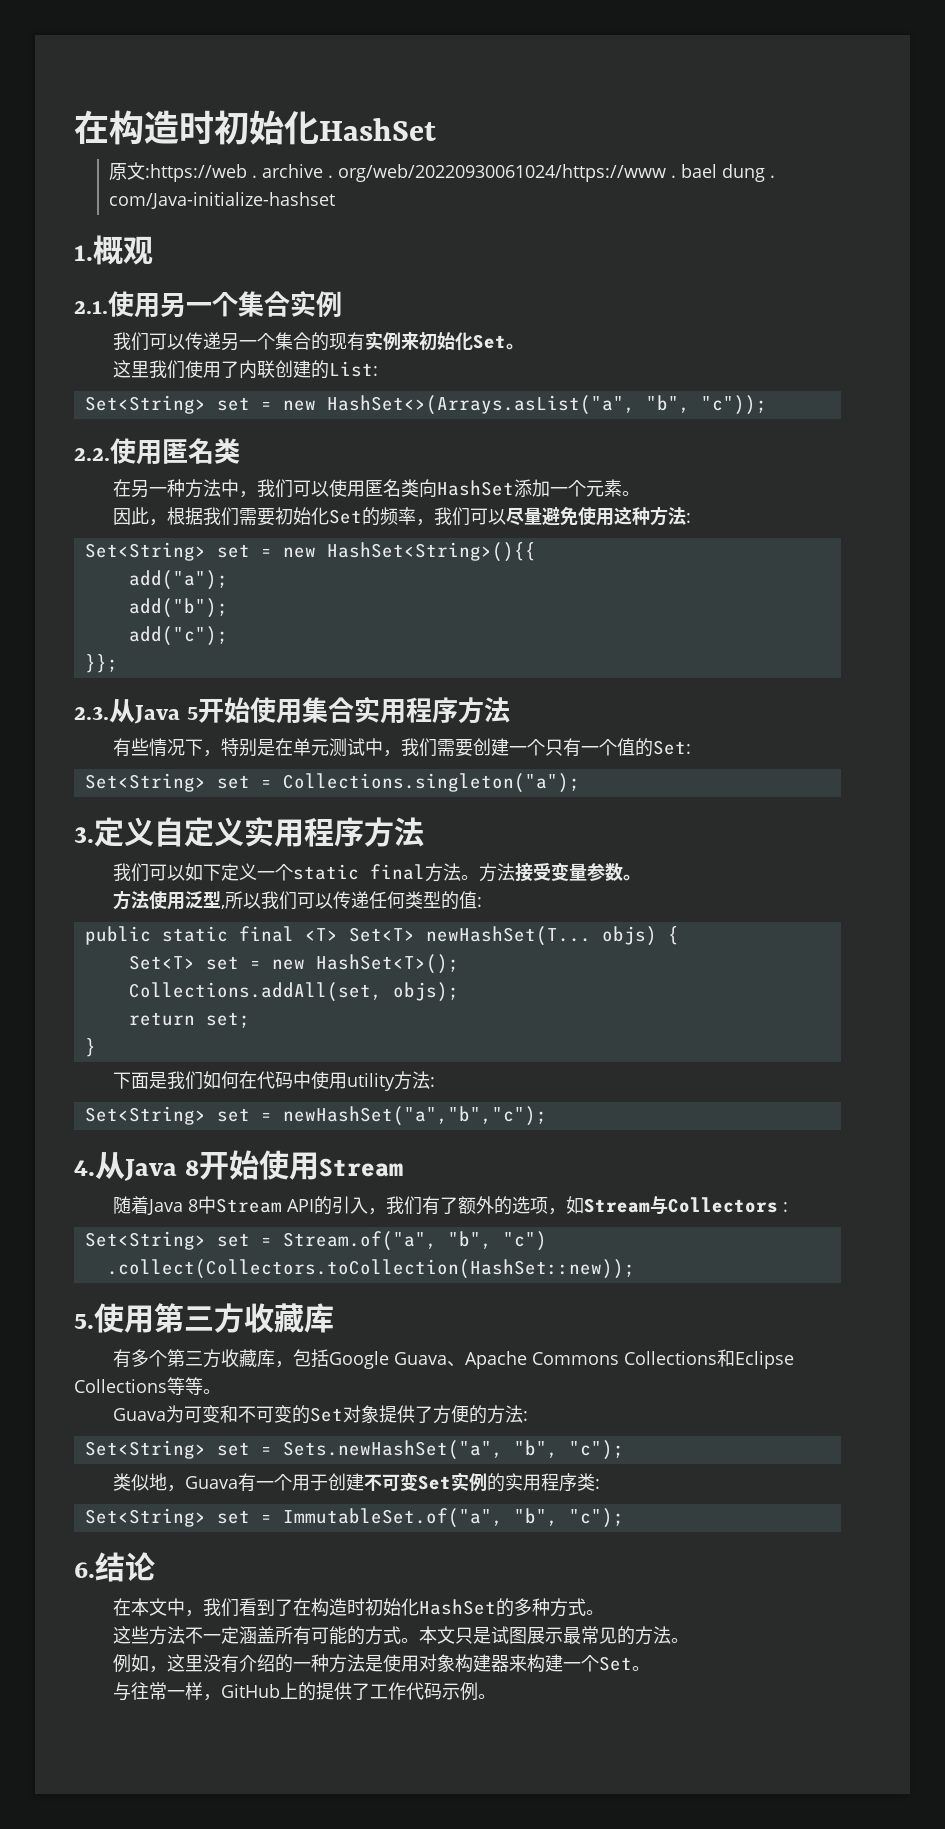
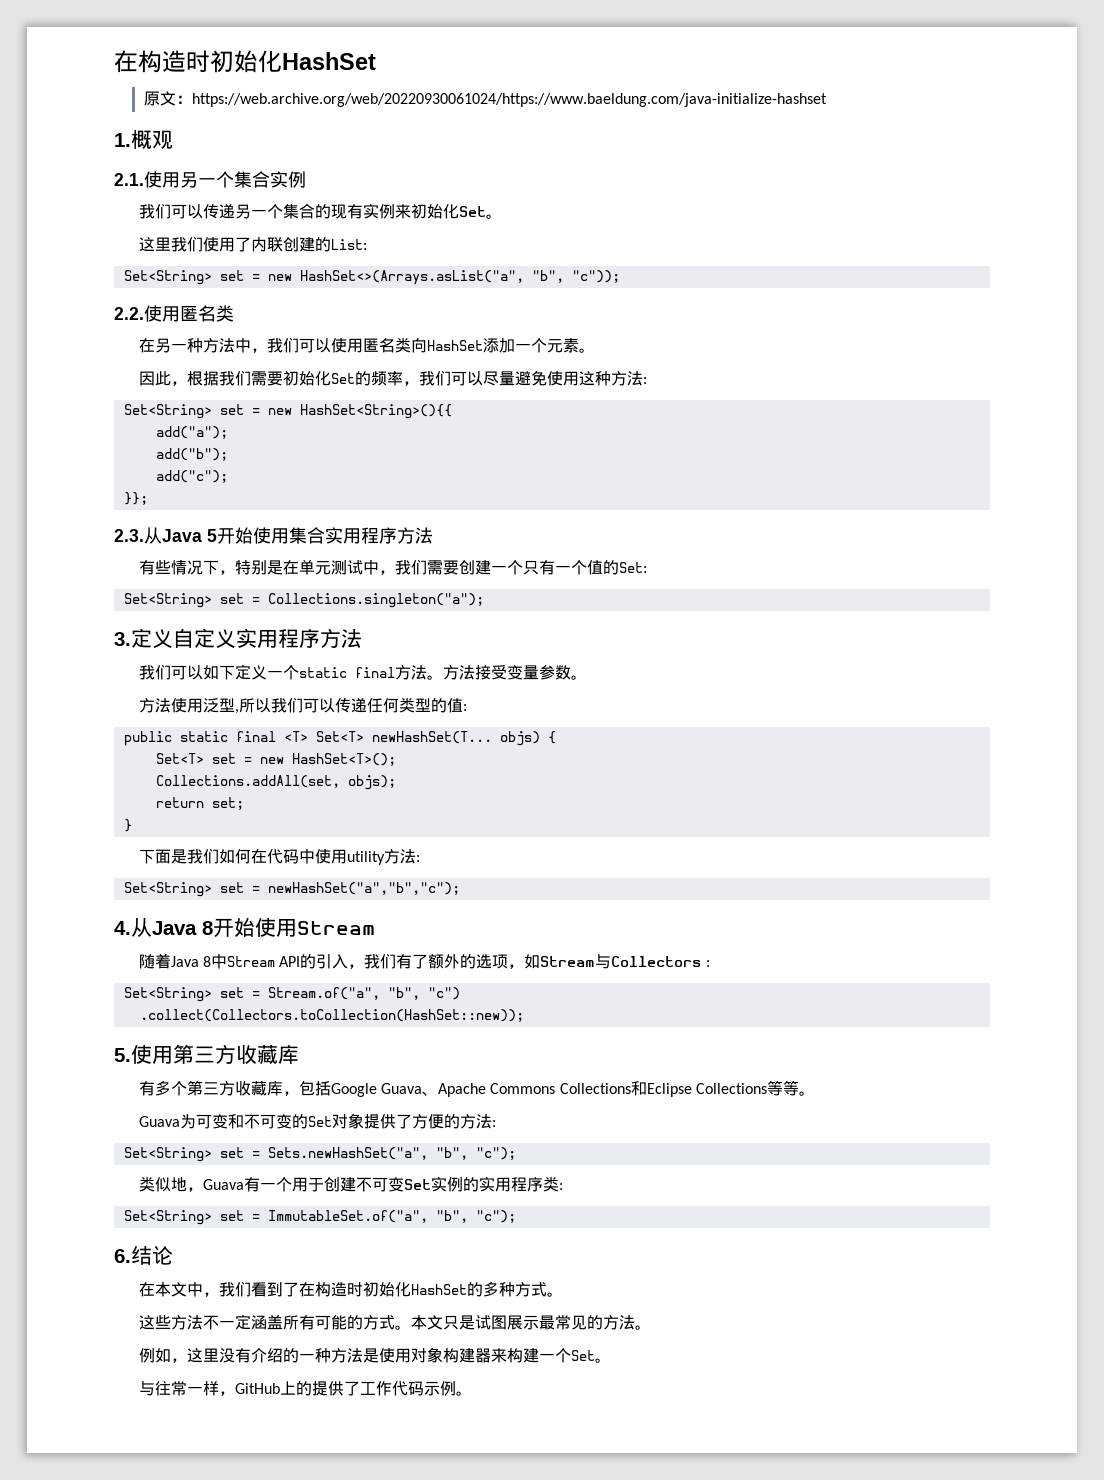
[145,164,776,182] [109,192,336,209] :https://web . archive . org/web/20220930061024/https://www . bael dung . com/Java-initialize-hashset -> [175,93,827,107] ：https://web.archive.org/web/20220930061024/https://www.baeldung.com/java-initialize-hashset

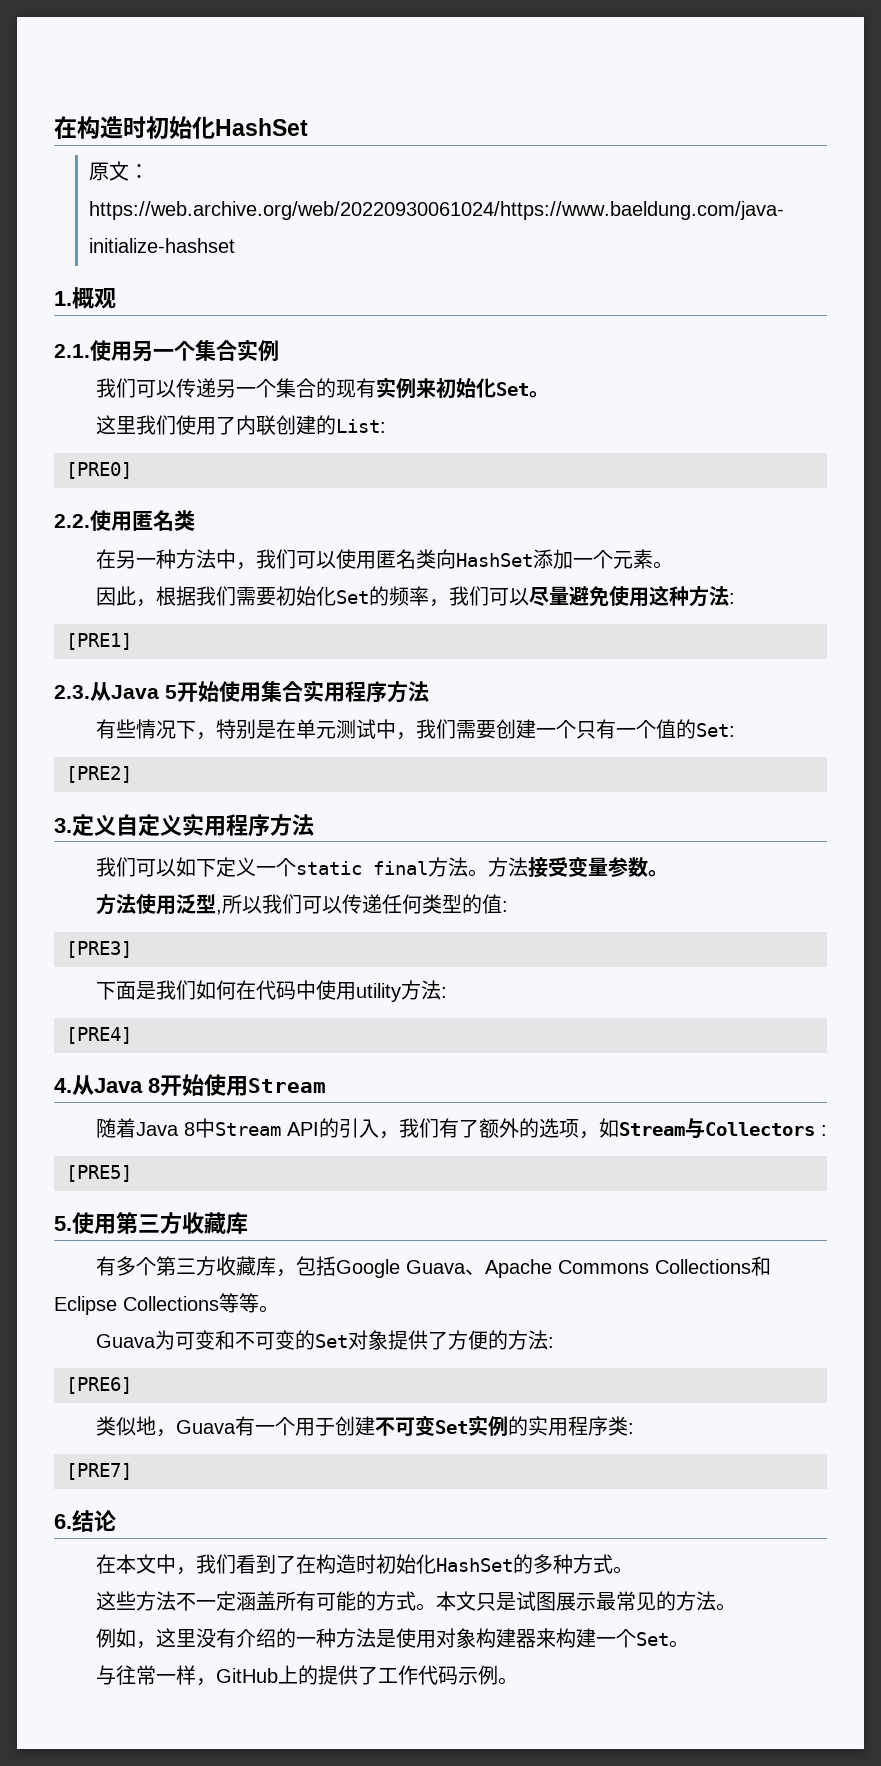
[123,270,620,285] Set<String> set = new HashSet<>(Arrays.asList("a", "b", "c")); -> [66,462,132,479] [PRE0]
[123,404,452,419] [155,426,228,439] [155,448,228,461] [155,470,228,483] [123,492,148,505] Set<String> set = new HashSet<String>(){{ // add("a"); // add("b"); // add("c"); // }}; -> [66,633,132,650] [PRE1]
[123,593,484,608] Set<String> set = Collections.singleton("a"); -> [66,766,132,783] [PRE2]
[123,731,556,746] [155,753,396,766] [155,775,396,790] [155,797,244,810] [123,819,132,832] public static final <T> Set<T> newHashSet(T... objs) { // Set<T> set = new HashSet<T>(); // Collections.addAll(set, objs); // return set; // } -> [66,941,132,958] [PRE3]
[123,882,460,897] Set<String> set = newHashSet("a","b","c"); -> [66,1027,132,1044] [PRE4]
[123,987,460,1002] [139,1009,524,1022] Set<String> set = Stream.of("a", "b", "c") // .collect(Collectors.toCollection(HashSet::new)); -> [66,1165,132,1182] [PRE5]
[123,1147,516,1162] Set<String> set = Sets.newHashSet("a", "b", "c"); -> [66,1377,132,1394] [PRE6]
[123,1210,516,1225] Set<String> set = ImmutableSet.of("a", "b", "c"); -> [66,1463,132,1480] [PRE7]

